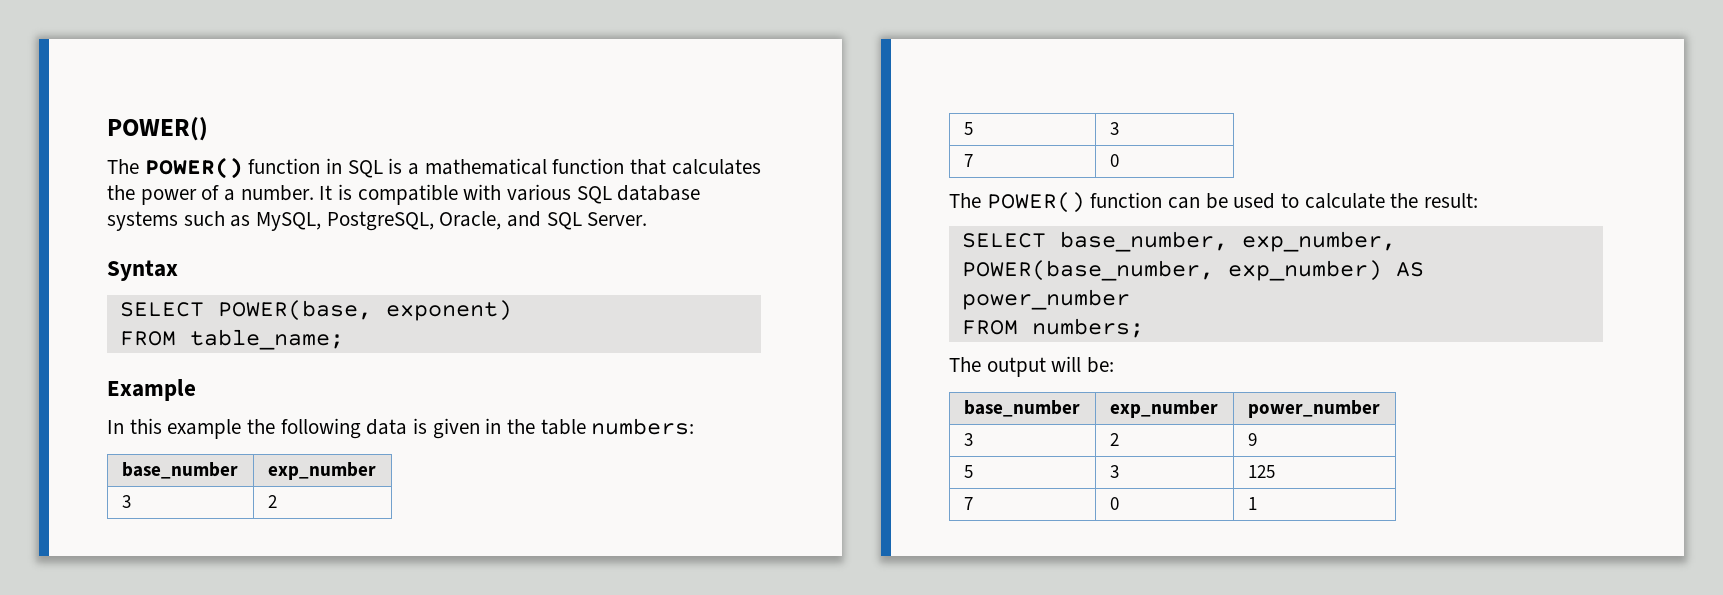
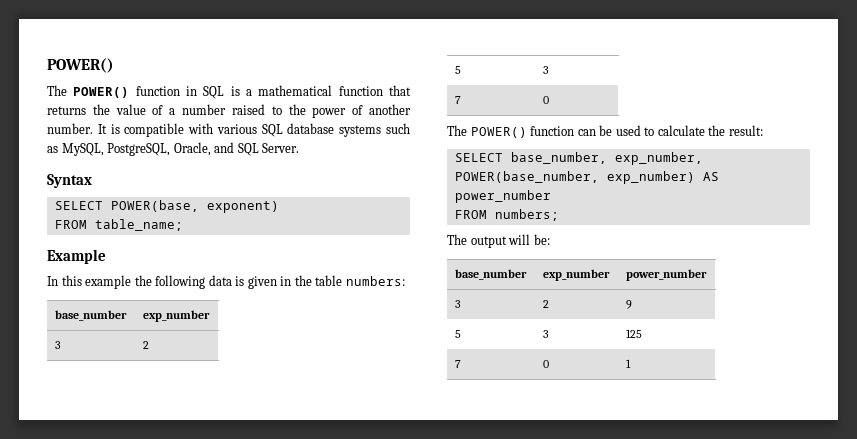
[671,159,761,175] calculates -> [47,104,282,115] returns the value of a number raised to
[224,189,236,201] a -> [368,104,411,115] another

